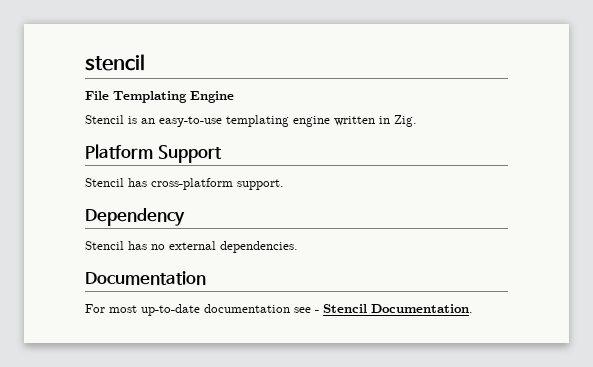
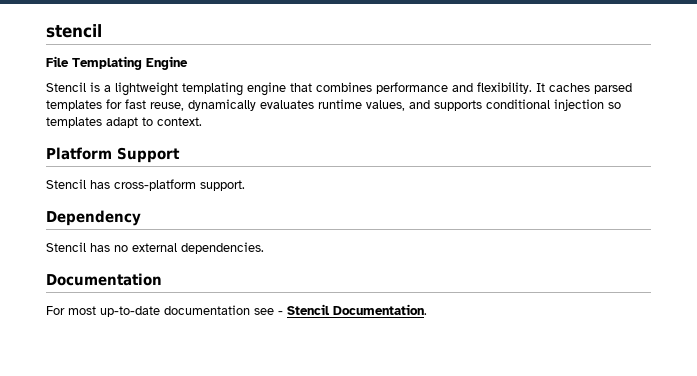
[141,115,417,127] an easy-to-use templating engine written in Zig. -> [104,82,632,96] [46,99,621,111] [46,117,202,128] a lightweight templating engine that combines performance and flexibility. It caches parsed templates for fast reuse, dynamically evaluates runtime values, and supports conditional injection so templates adapt to context.

